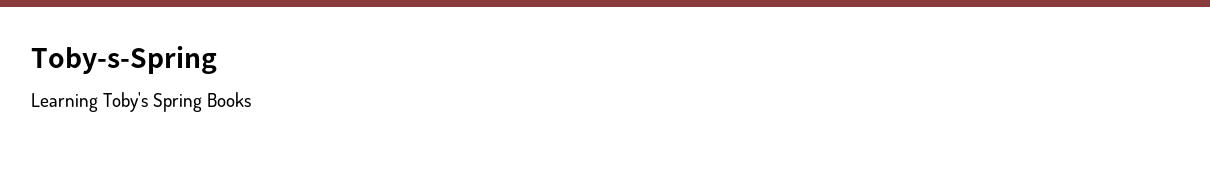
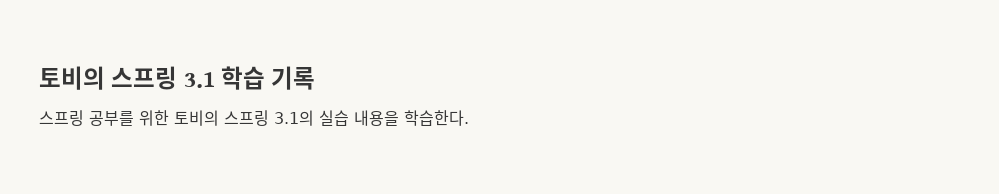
[31,46,217,74] [31,92,252,112] Toby-s-Spring // Learning Toby's Spring Books -> [39,66,316,90] [39,110,469,126] 토비의 스프링 3.1 학습 기록 // 스프링 공부를 위한 토비의 스프링 3.1의 실습 내용을 학습한다.

